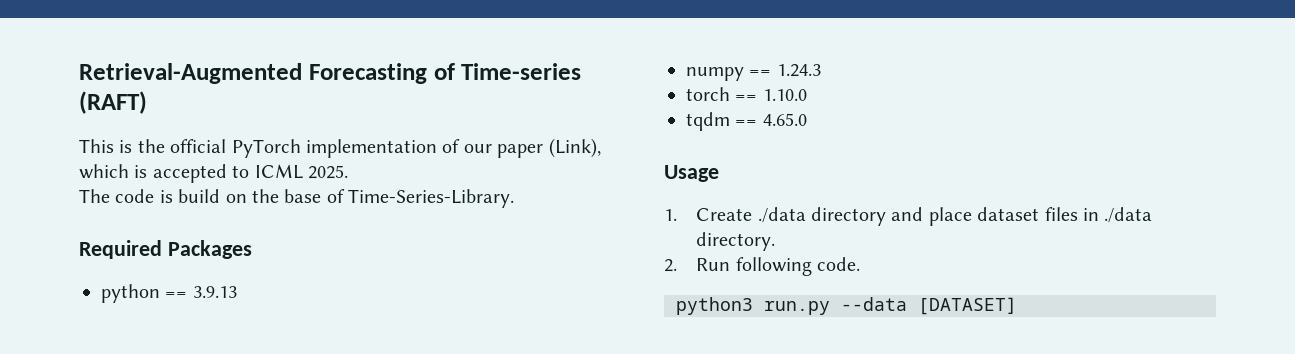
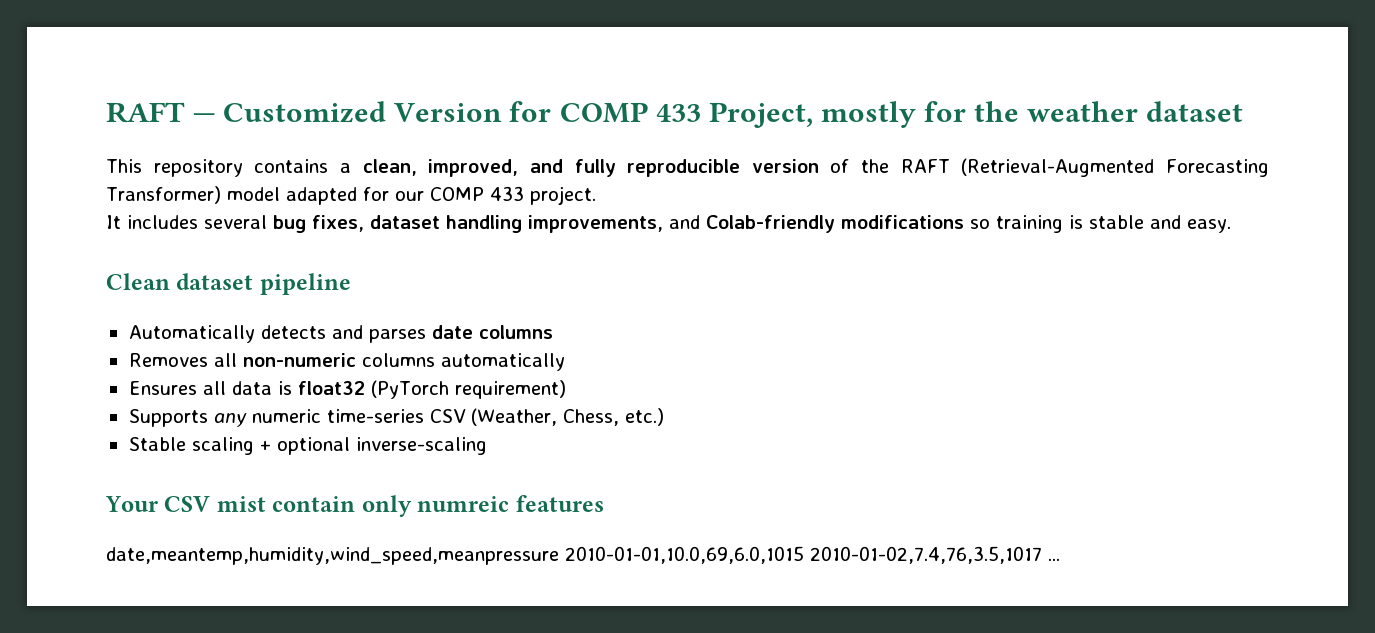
[79,63,582,84] [79,91,147,114] [79,138,601,158] [79,164,348,183] [79,189,515,208] [79,240,252,259] [101,284,237,303] [686,64,821,81] [686,87,807,101] [686,112,807,131] [664,165,719,182] [664,207,1153,226] [696,232,776,251] [664,257,861,276] [676,297,1017,315] Retrieval-Augmented Forecasting of Time-series (RAFT) // This is the official PyTorch implementation of our paper (Link), which is accepted to ICML 2025. // The code is build on the base of Time-Series-Library. // Required Packages // python == 3.9.13 // numpy == 1.24.3 // torch == 1.10.0 // tqdm == 4.65.0 // Usage // 1. Create ./data directory and place dataset files in ./data directory. // 2. Run following code. // python3 run.py --data [DATASET] -> [106,101,1244,128] [106,158,1269,177] [106,186,596,205] [106,215,1231,233] [106,273,351,295] [128,325,553,343] [128,353,565,371] [128,380,566,399] [128,408,664,427] [128,437,487,455] [105,495,604,517] [106,546,1060,565] RAFT — Customized Version for COMP 433 Project, mostly for the weather dataset // This repository contains a clean, improved, and fully reproducible version of the RAFT (Retrieval-Augmented Forecasting Transformer) model adapted for our COMP 433 project. // It includes several bug fixes, dataset handling improvements, and Colab-friendly modifications so training is stable and easy. // Clean dataset pipeline // Automatically detects and parses date columns // Removes all non-numeric columns automatically // Ensures all data is float32 (PyTorch requirement) // Supports any numeric time-series CSV (Weather, Chess, etc.) // Stable scaling + optional inverse-scaling // Your CSV mist contain only numreic features // date,meantemp,humidity,wind_speed,meanpressure 2010-01-01,10.0,69,6.0,1015 2010-01-02,7.4,76,3.5,1017 ...

